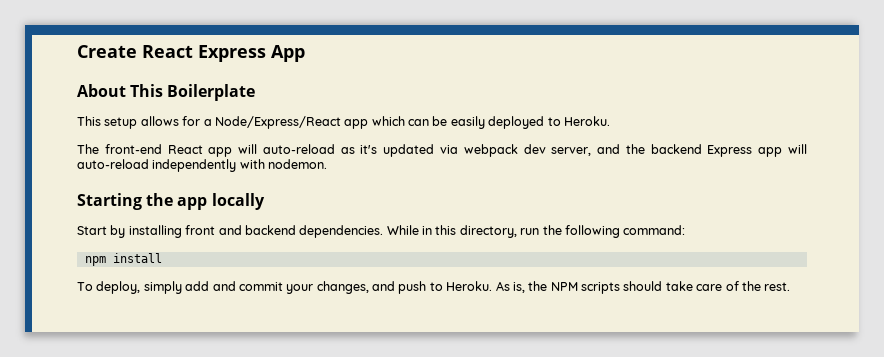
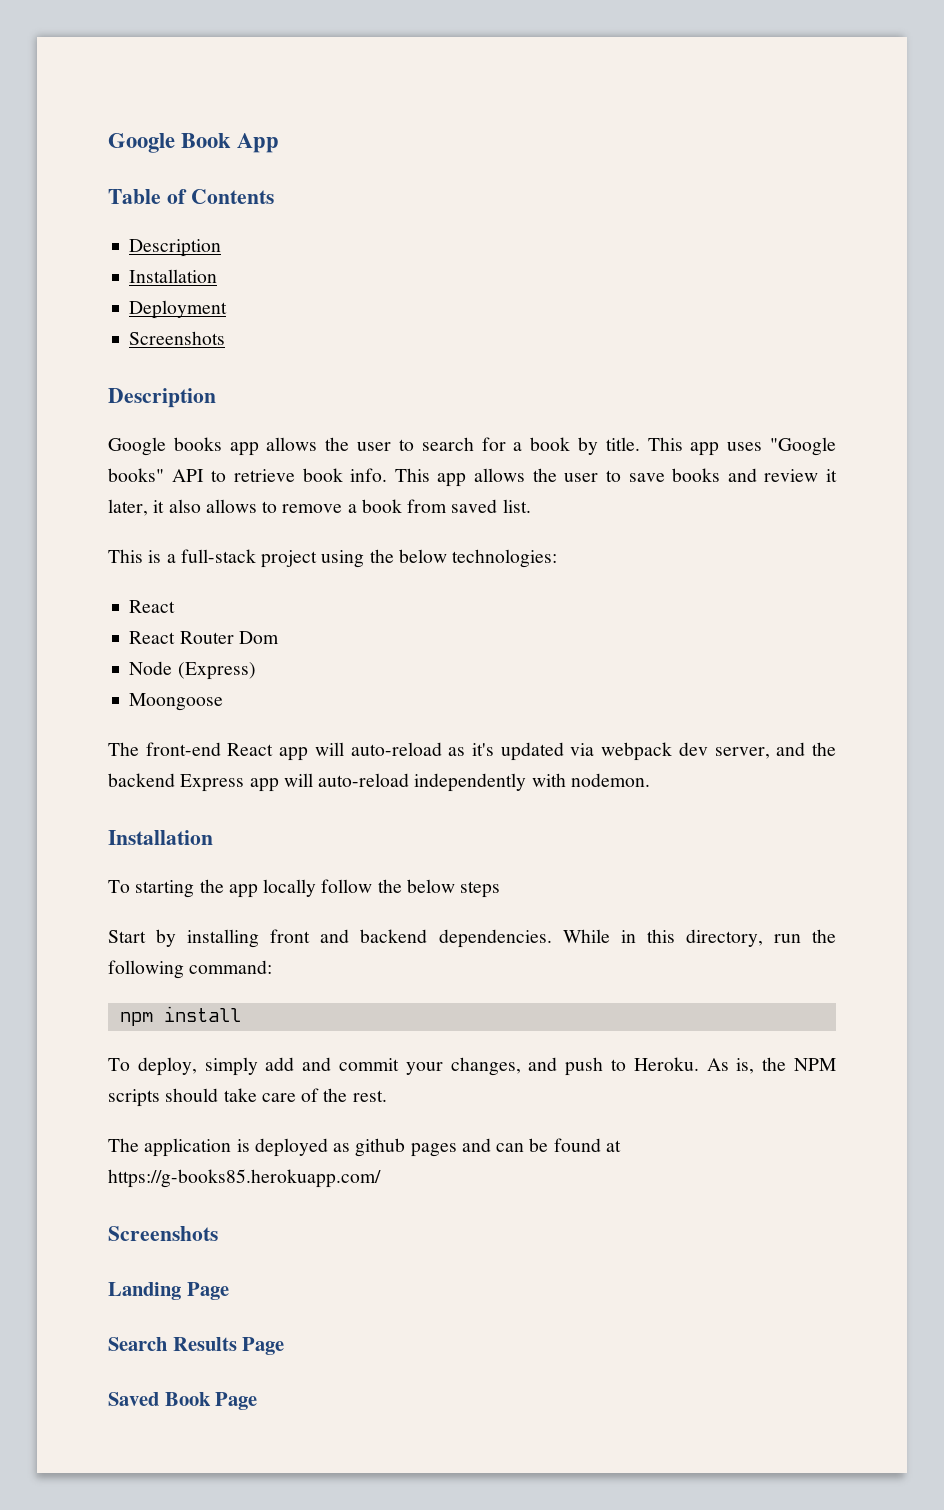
[77,45,305,62] [77,84,256,101] [77,116,610,129] Create React Express App // About This Boilerplate // This setup allows for a Node/Express/React app which can be easily deployed to Heroku. -> [108,133,280,153] [108,189,274,204] [129,239,222,257] [129,269,218,283] [129,300,228,319] [129,331,226,345] [108,388,216,408] [108,437,836,456] [108,468,837,487] [108,499,531,516] [108,549,558,568] [129,600,176,613] [129,631,279,644] [129,661,256,680] [129,693,224,711] Google Book App // Table of Contents // Description // Installation // Deployment // Screenshots // Description // Google books app allows the user to search for a book by title. This app uses "Google books" API to retrieve book info. This app allows the user to save books and review it later, it also allows to remove a book from saved list. // This is a full-stack project using the below technologies: // React // React Router Dom // Node (Express) // Moongoose
[77,193,142,210] Starting -> [108,830,213,845] [108,880,195,898] Installation // To starting
(265, 201) none -> [321,879,501,898] follow the below steps
(791, 286) none -> [108,1138,621,1157] [108,1169,381,1188] [108,1226,218,1241] [108,1282,229,1300] [108,1337,285,1355] [108,1392,258,1410] // The application is deployed as github pages and can be found at https://g-books85.herokuapp.com/ // Screenshots // Landing Page // Search Results Page // Saved Book Page

